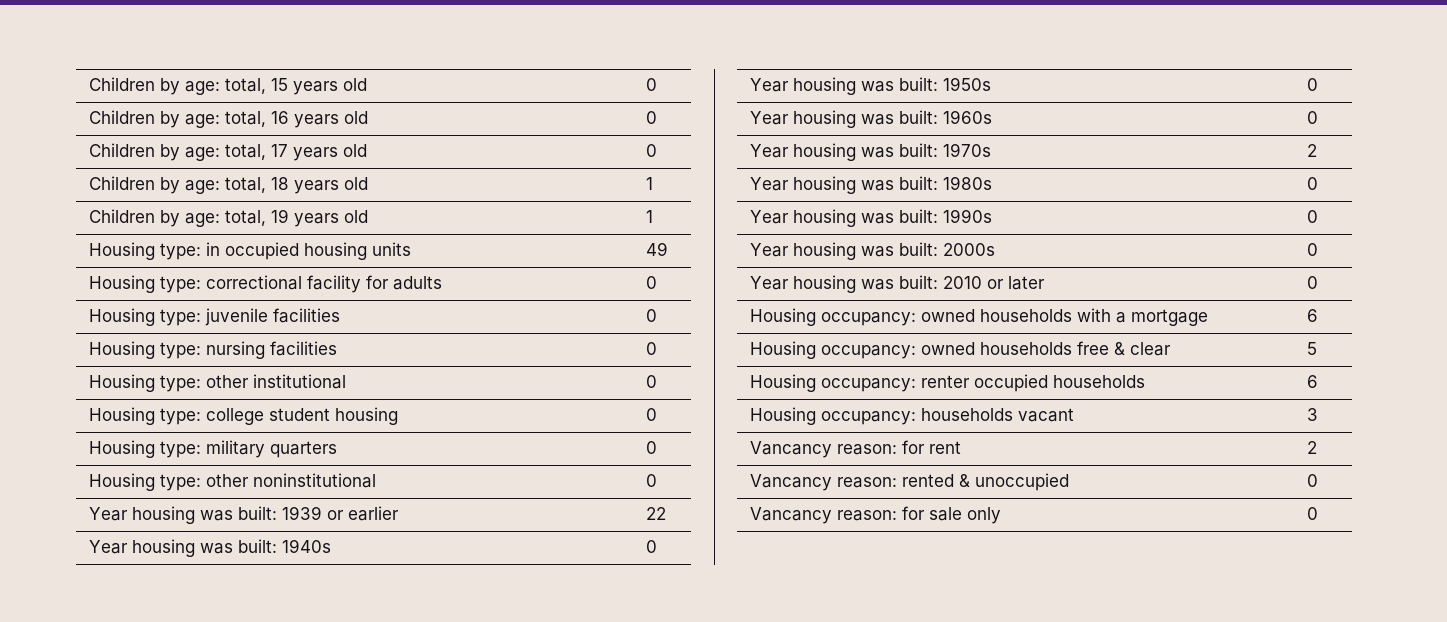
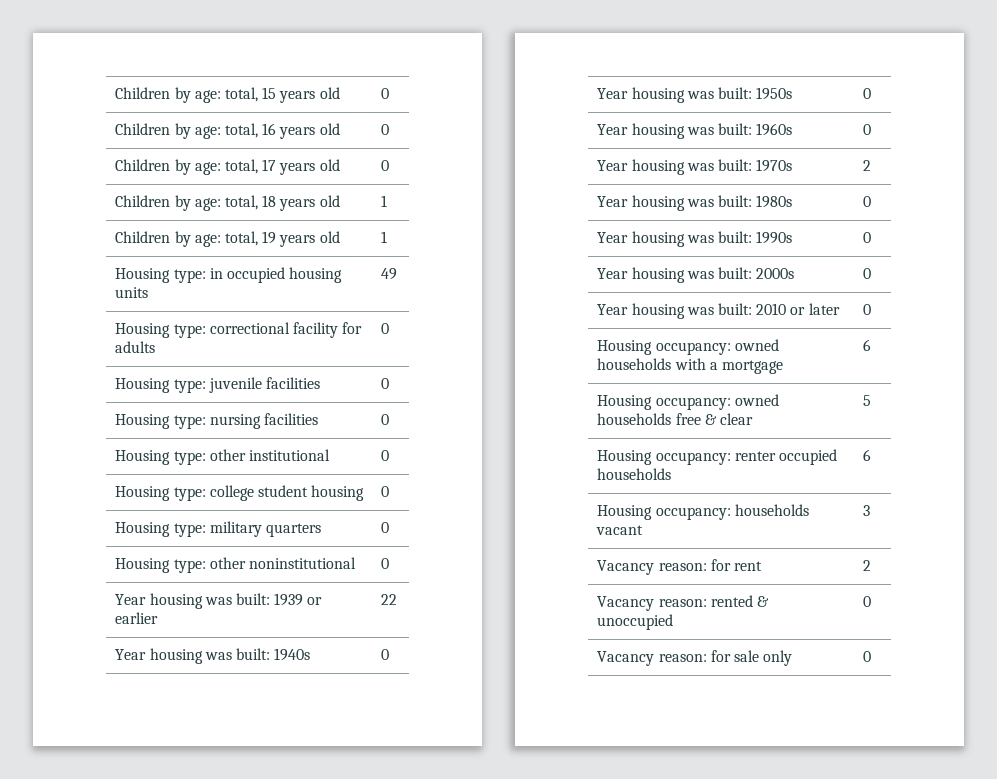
[750,441,833,458] Vancancy -> [597,560,655,575] Vacancy
[750,474,833,491] Vancancy -> [597,596,655,611] Vacancy
[750,507,833,524] Vancancy -> [597,651,655,666] Vacancy

